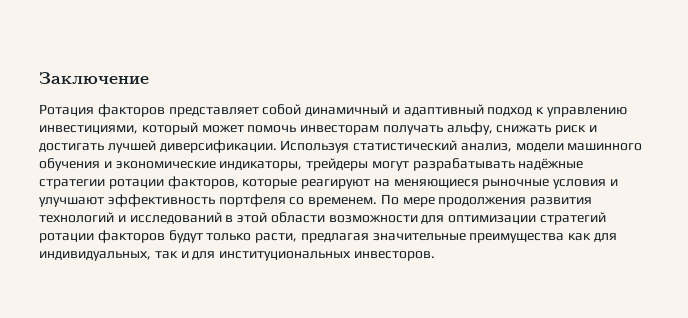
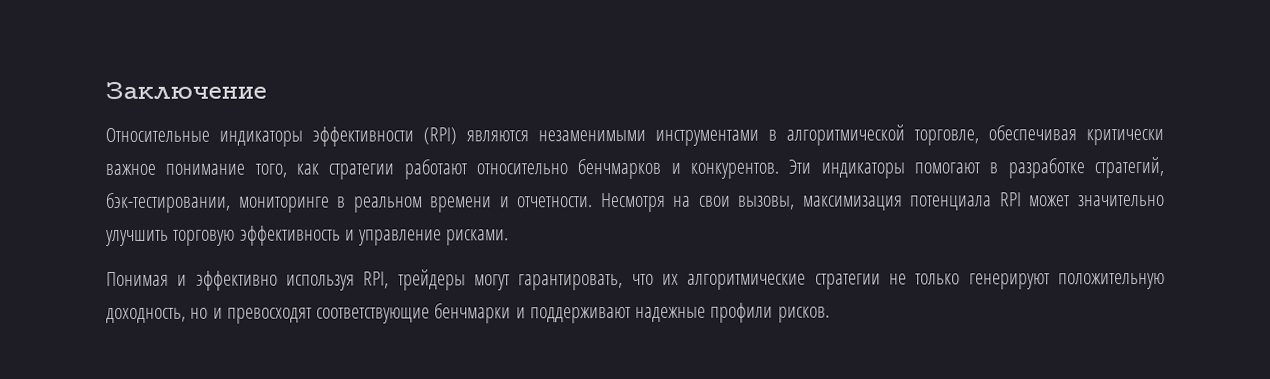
[39,104,628,117] [39,122,598,135] [39,140,643,153] [39,158,584,171] [39,176,619,189] [39,194,593,207] [39,212,607,225] [39,230,618,243] [39,251,435,261] Ротация факторов представляет собой динамичный и адаптивный подход к управлению инвестициями, который может помочь инвесторам получать альфу, снижать риск и достигать лучшей диверсификации. Используя статистический анализ, модели машинного обучения и экономические индикаторы, трейдеры могут разрабатывать надёжные стратегии ротации факторов, которые реагируют на меняющиеся рыночные условия и улучшают эффективность портфеля со временем. По мере продолжения развития технологий и исследований в этой области возможности для оптимизации стратегий ротации факторов будут только расти, предлагая значительные преимущества как для индивидуальных, так и для институциональных инвесторов. -> [105,124,1164,147] [105,156,1165,180] [106,192,1165,214] [105,225,510,247] [106,269,1166,291] [106,302,830,324] Относительные индикаторы эффективности (RPI) являются незаменимыми инструментами в алгоритмической торговле, обеспечивая критически важное понимание того, как стратегии работают относительно бенчмарков и конкурентов. Эти индикаторы помогают в разработке стратегий, бэк-тестировании, мониторинге в реальном времени и отчетности. Несмотря на свои вызовы, максимизация потенциала RPI может значительно улучшить торговую эффективность и управление рисками. // Понимая и эффективно используя RPI, трейдеры могут гарантировать, что их алгоритмические стратегии не только генерируют положительную доходность, но и превосходят соответствующие бенчмарки и поддерживают надежные профили рисков.

